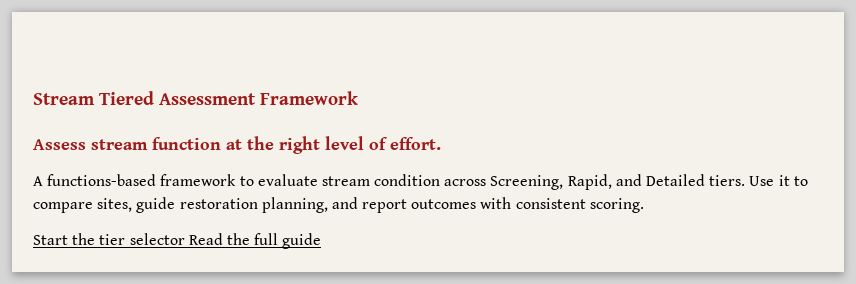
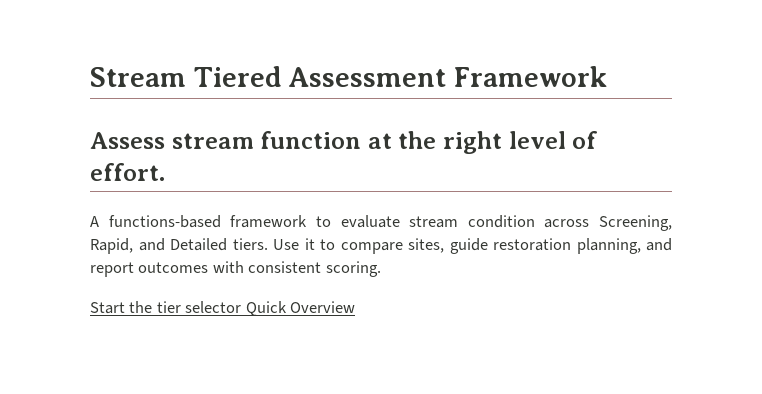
[188,233,322,249] Read the full guide -> [245,301,356,316] Quick Overview

